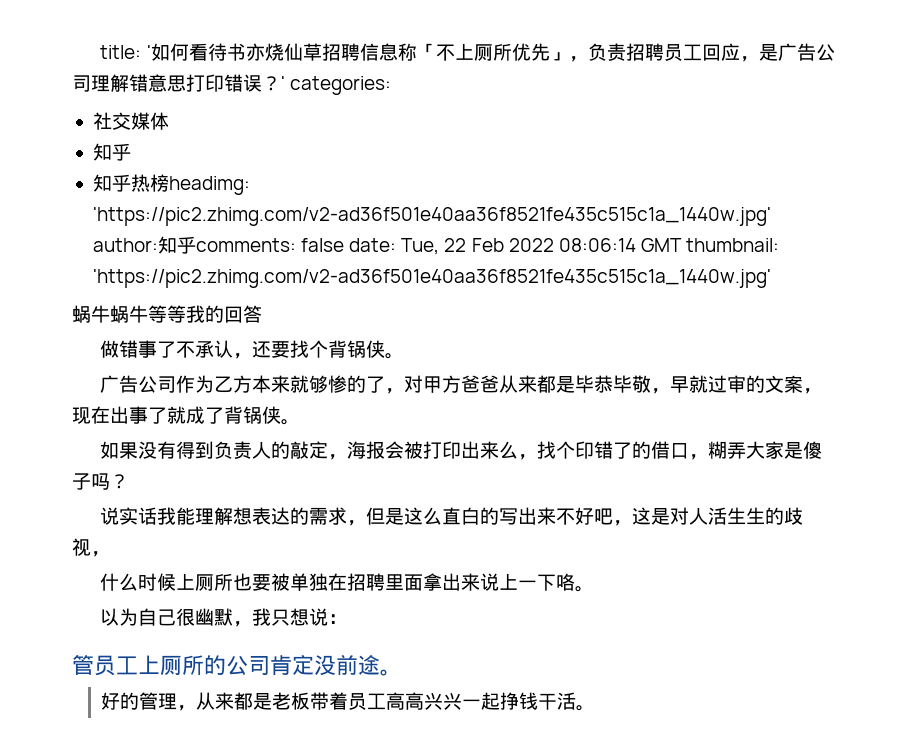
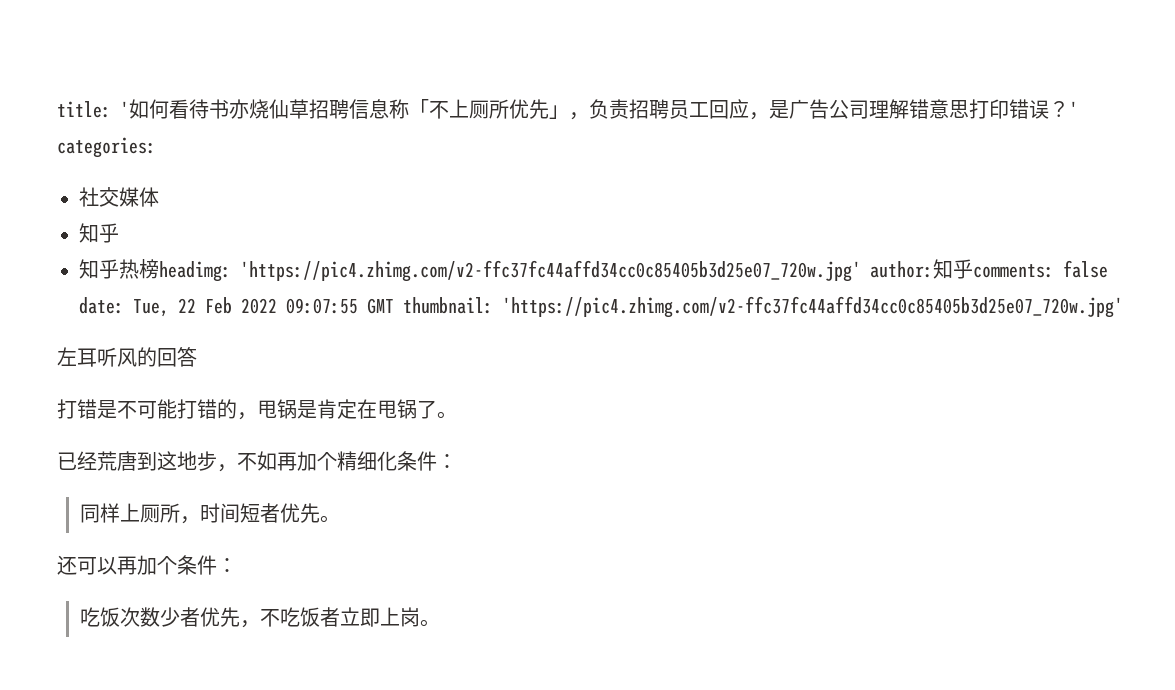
[92,207,771,226] 'https://pic2.zhimg.com/v2-ad36f501e40aa36f8521fe435c515c1a_1440w.jpg' -> [240,260,861,282] 'https://pic4.zhimg.com/v2-ffc37fc44affd34cc0c85405b3d25e07_720w.jpg'
[558,238,636,252] 08:06:14 -> [286,298,358,314] 09:07:55
[92,269,771,288] [72,305,262,323] [100,340,405,359] [100,375,823,394] [72,406,300,425] [100,441,823,460] [72,473,129,490] [100,507,804,526] [72,538,110,557] [100,573,595,592] [100,608,348,627] [72,654,402,676] [101,692,577,711] 'https://pic2.zhimg.com/v2-ad36f501e40aa36f8521fe435c515c1a_1440w.jpg' // 蜗牛蜗牛等等我的回答 // 做错事了不承认，还要找个背锅侠。 // 广告公司作为乙方本来就够惨的了，对甲方爸爸从来都是毕恭毕敬，早就过审的文案，现在出事了就成了背锅侠。 // 如果没有得到负责人的敲定，海报会被打印出来么，找个印错了的借口，糊弄大家是傻子吗？ // 说实话我能理解想表达的需求，但是这么直白的写出来不好吧，这是对人活生生的歧视， // 什么时候上厕所也要被单独在招聘里面拿出来说上一下咯。 // 以为自己很幽默，我只想说： // 管员工上厕所的公司肯定没前途。 // 好的管理，从来都是老板带着员工高高兴兴一起挣钱干活 -> [502,296,1123,318] [57,347,197,367] [57,399,457,420] [57,451,457,472] [79,503,340,524] [57,555,237,575] [79,607,420,628] 'https://pic4.zhimg.com/v2-ffc37fc44affd34cc0c85405b3d25e07_720w.jpg' // 左耳听风的回答 // 打错是不可能打错的，甩锅是肯定在甩锅了。 // 已经荒唐到这地步，不如再加个精细化条件： // 同样上厕所，时间短者优先。 // 还可以再加个条件： // 吃饭次数少者优先，不吃饭者立即上岗

